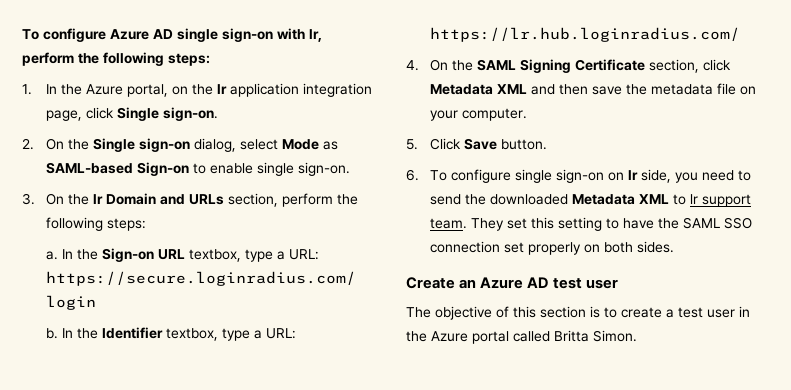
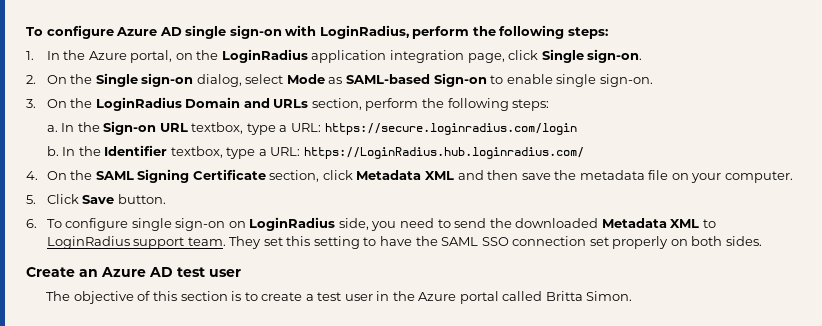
[309,29,322,42] lr, -> [319,25,409,39] LoginRadius,
[216,84,227,94] lr -> [221,49,308,63] LoginRadius
[92,194,103,204] lr -> [95,97,182,111] LoginRadius
[429,27,740,42] https://lr.hub.loginradius.com/ -> [303,147,584,159] https://LoginRadius.hub.loginradius.com/
[627,170,638,180] lr -> [249,217,336,231] LoginRadius
[689,194,698,204] lr -> [46,236,130,249] LoginRadius

